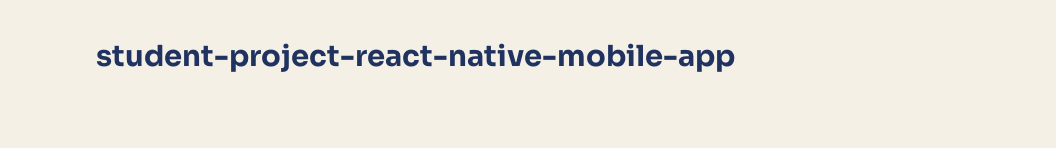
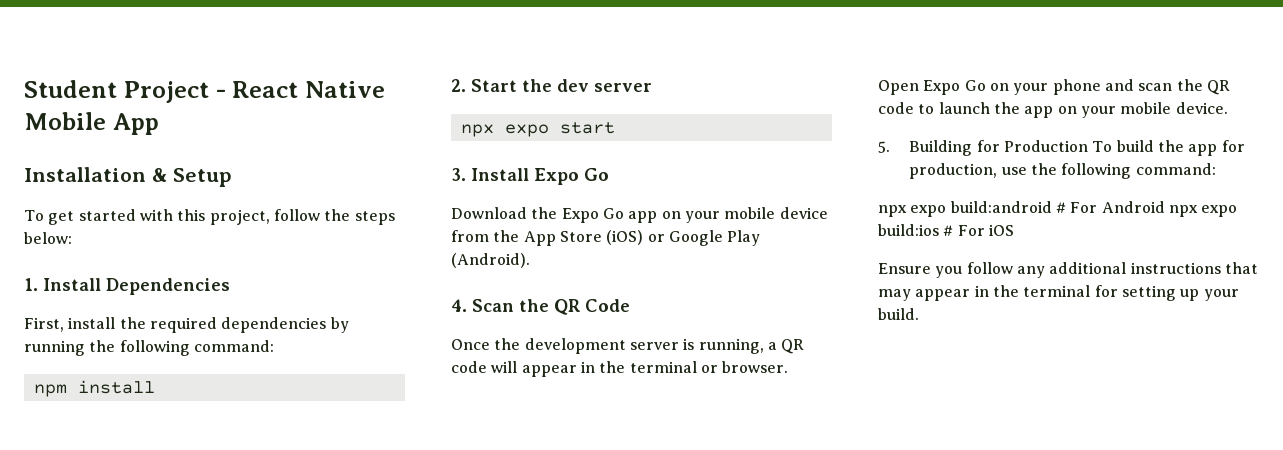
[96,43,735,72] student-project-react-native-mobile-app -> [24,80,385,103] [24,112,159,135] [24,167,232,187] [24,209,395,225] [24,232,72,244] [24,278,230,295] [24,317,349,333] [24,340,274,356] [33,380,155,397] [451,79,652,92] [460,122,615,137] [451,168,609,185] [451,207,828,223] [451,230,761,246] [451,253,530,268] [451,299,630,315] [451,338,805,354] [451,361,789,377] [878,79,1230,95] [878,102,1228,118] [878,140,1245,156] [909,163,1216,179] [878,201,1238,217] [878,224,1014,236] [878,262,1258,278] [878,285,1239,301] [878,308,919,320] Student Project - React Native Mobile App // Installation & Setup // To get started with this project, follow the steps below: // 1. Install Dependencies // First, install the required dependencies by running the following command: // npm install // 2. Start the dev server // npx expo start // 3. Install Expo Go // Download the Expo Go app on your mobile device from the App Store (iOS) or Google Play (Android). // 4. Scan the QR Code // Once the development server is running, a QR code will appear in the terminal or browser. Open Expo Go on your phone and scan the QR code to launch the app on your mobile device. // 5. Building for Production To build the app for production, use the following command: // npx expo build:android # For Android npx expo build:ios # For iOS // Ensure you follow any additional instructions that may appear in the terminal for setting up your build.

